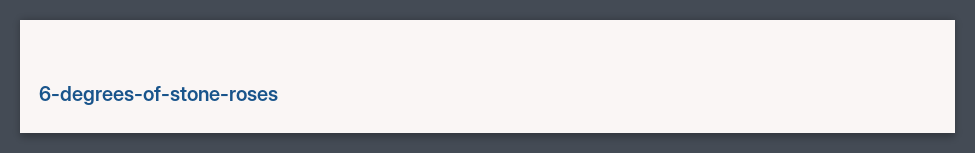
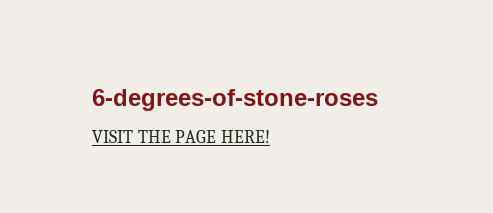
(278, 95) none -> [92,130,271,143] // VISIT THE PAGE HERE!

